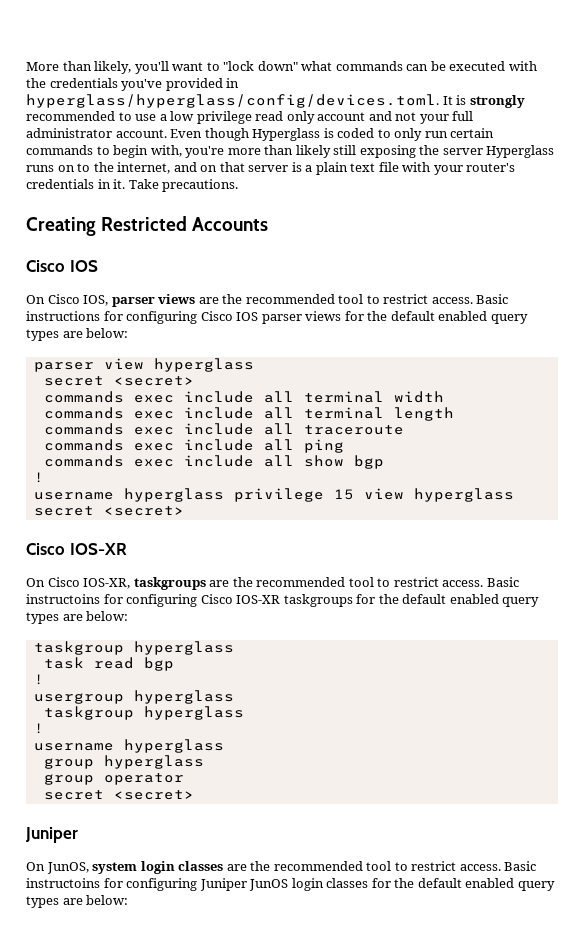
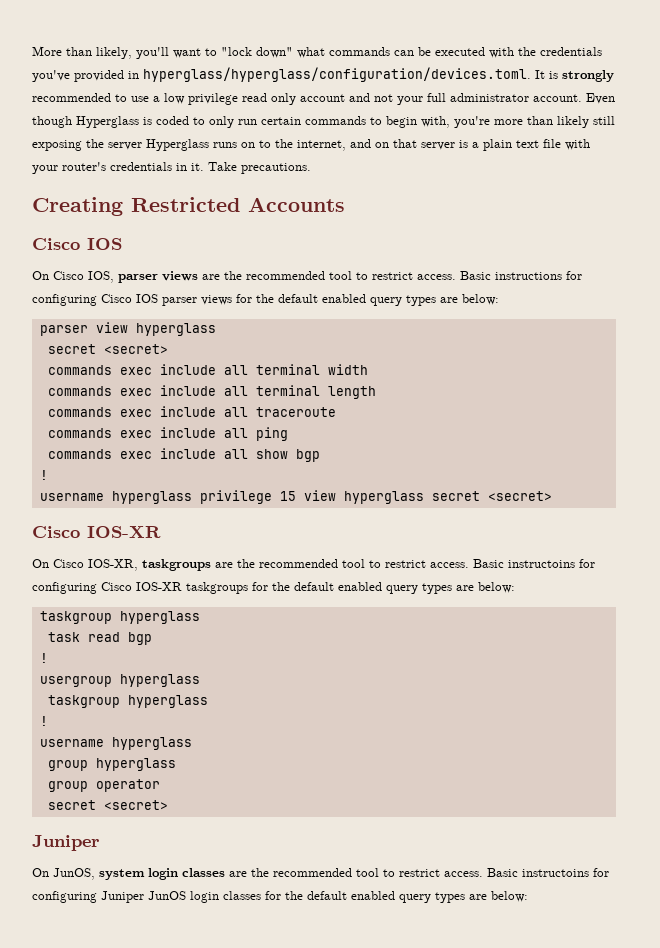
[26,94,439,108] hyperglass/hyperglass/config/devices.toml. -> [143,67,531,82] hyperglass/hyperglass/configuration/devices.toml.

